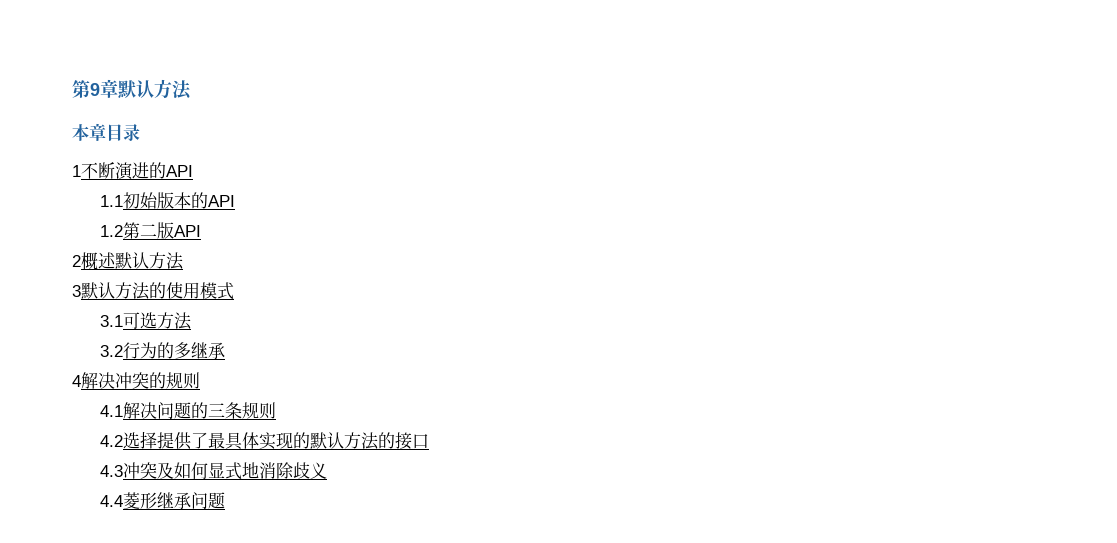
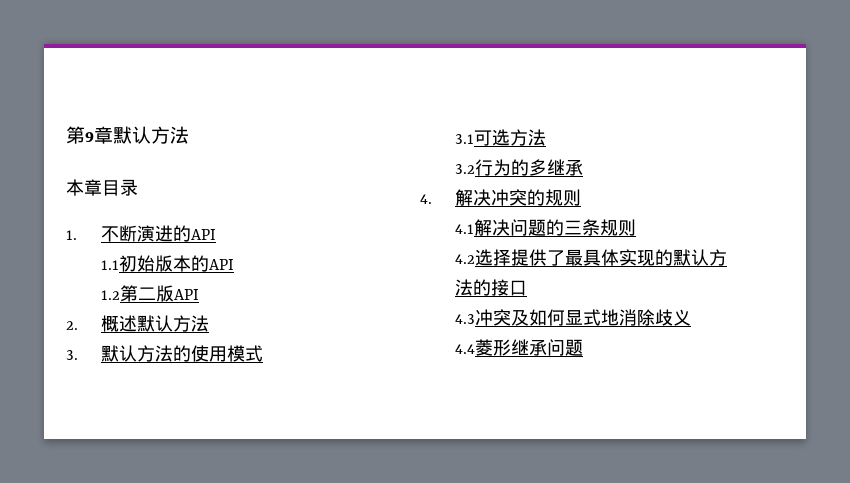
[72,165,81,177] 1 -> [66,230,77,240] 1.
[72,255,81,267] 2 -> [66,321,78,330] 2.
[72,285,81,297] 3 -> [66,350,78,360] 3.
[72,375,81,387] 4 -> [420,194,432,204] 4.

